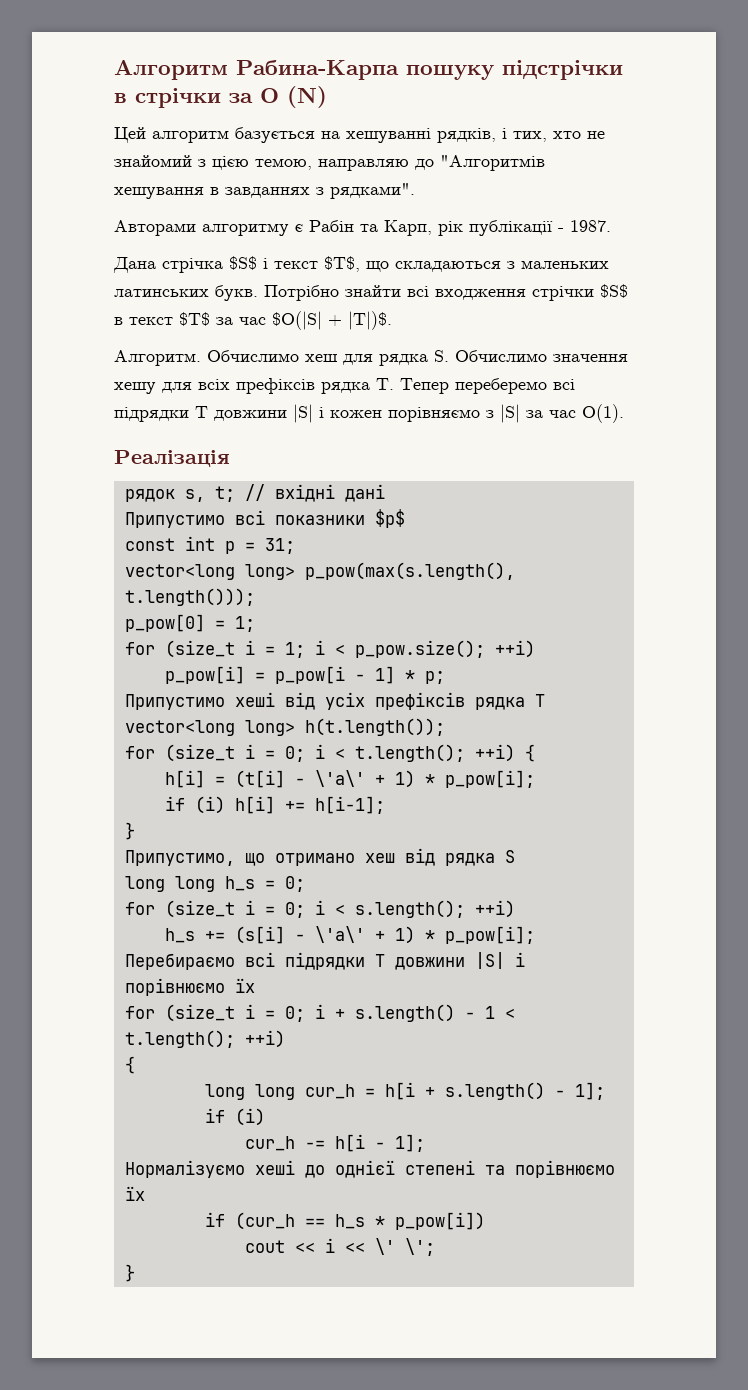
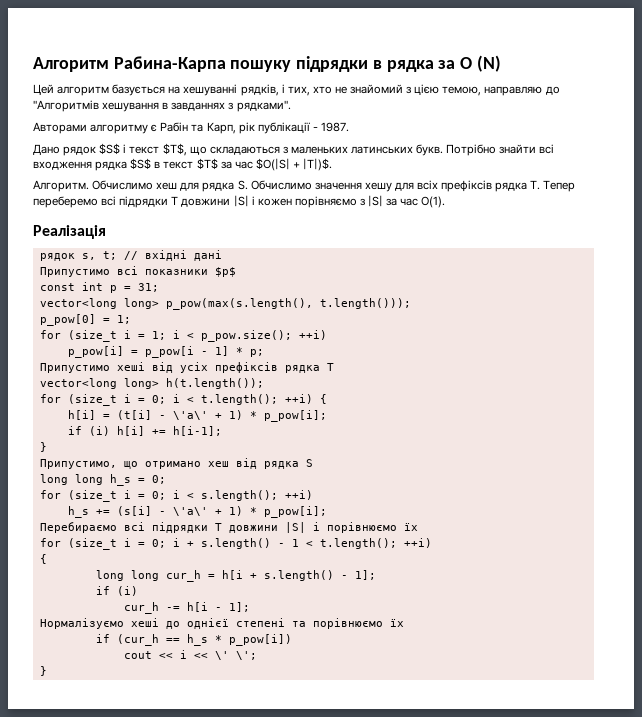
[502,60,623,80] [114,88,221,108] підстрічки в стрічки -> [296,56,434,72] підрядки в рядка
[113,257,223,273] Дана стрічка -> [33,144,97,156] Дано рядок
[532,286,594,301] стрічки -> [95,161,128,171] рядка

